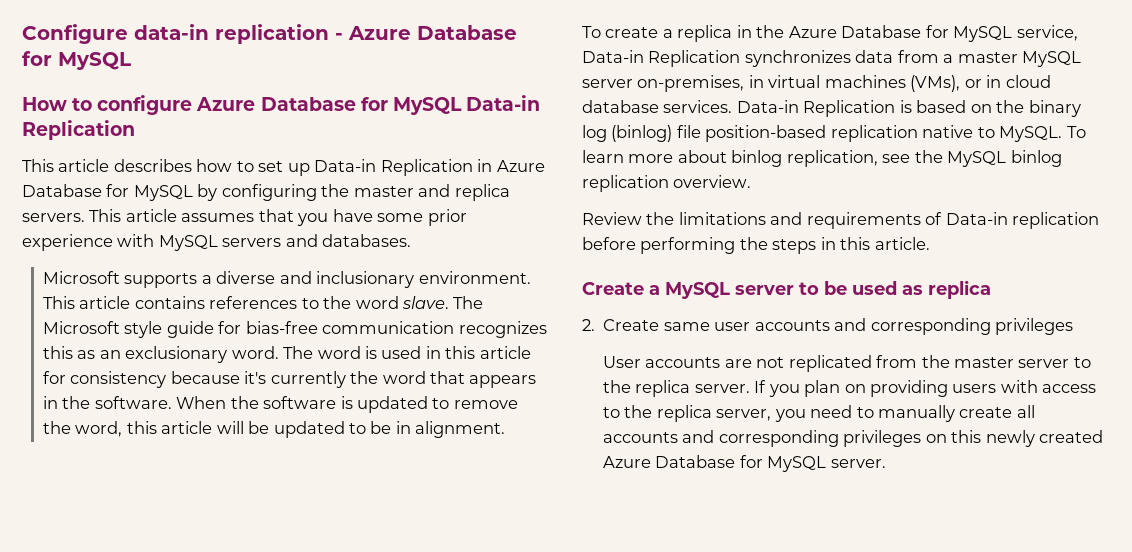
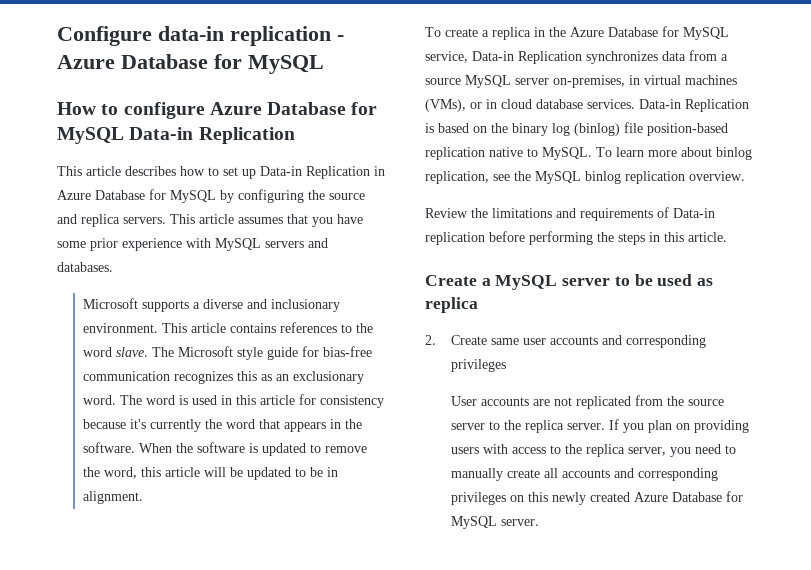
[353,186,414,197] master -> [329,193,365,200] source
[957,52,1018,63] master -> [425,78,461,85] source
[954,357,1015,368] master -> [687,399,724,406] source

